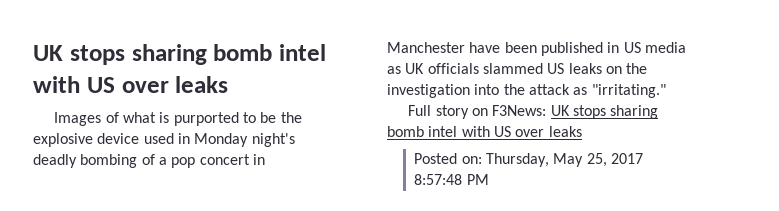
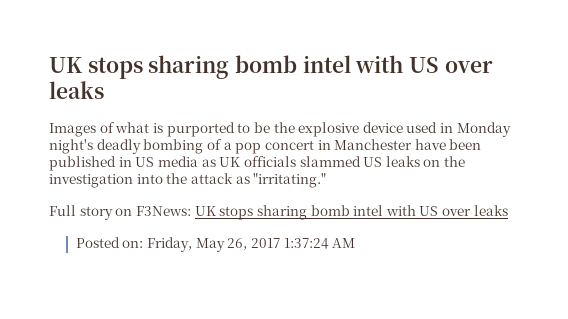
[486,153,644,167] [414,174,489,185] Thursday, May 25, 2017 8:57:48 PM -> [147,237,356,252] Friday, May 26, 2017 1:37:24 AM

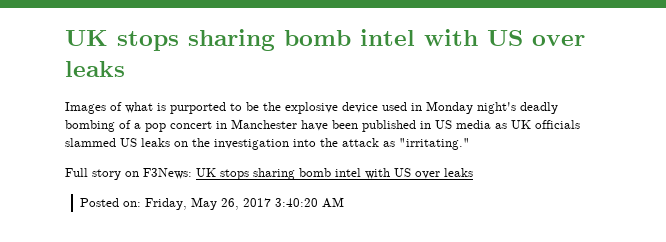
[283,238,329,249] 1:37:24 -> [274,198,318,207] 3:40:20

